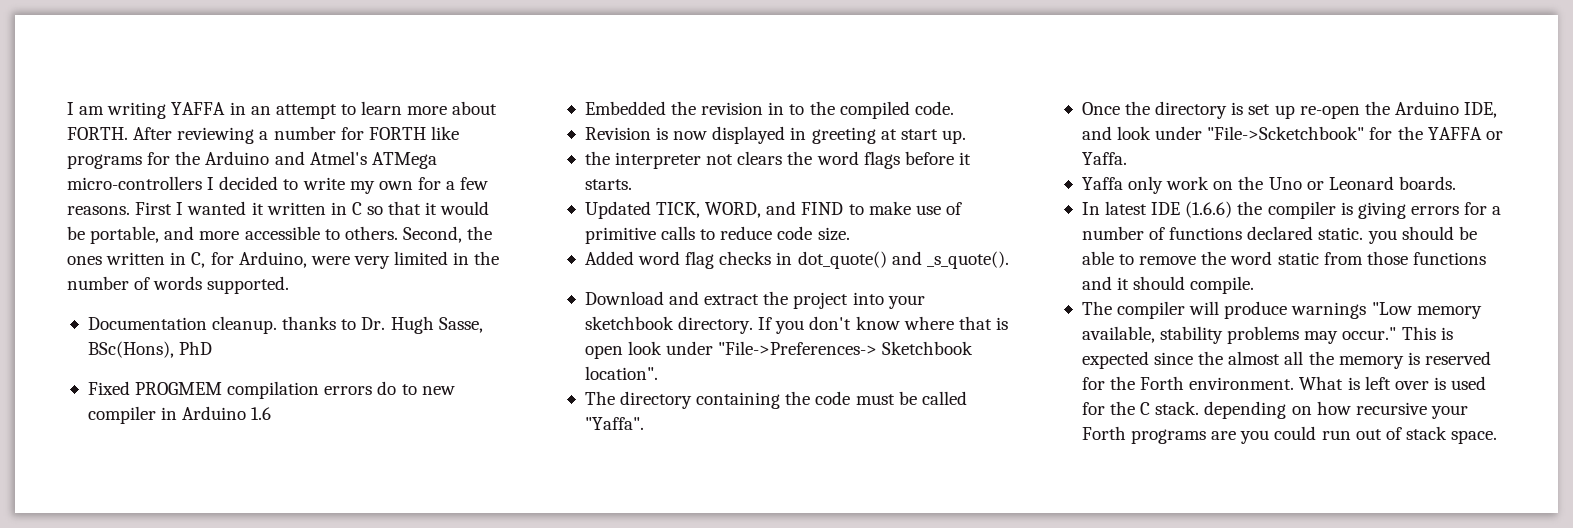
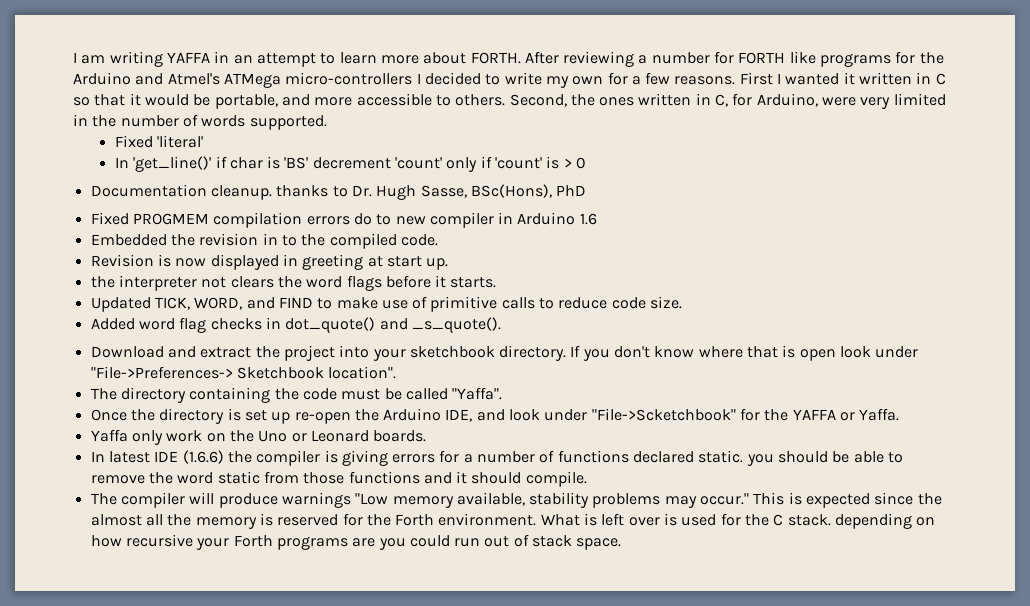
(290, 285) none -> [114,135,204,148] [114,156,587,172] // Fixed 'literal' // In 'get_line()' if char is 'BS' decrement 'count' only if 'count' is > 0

